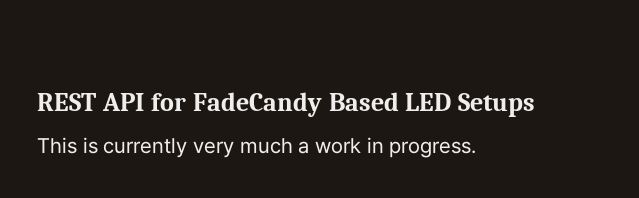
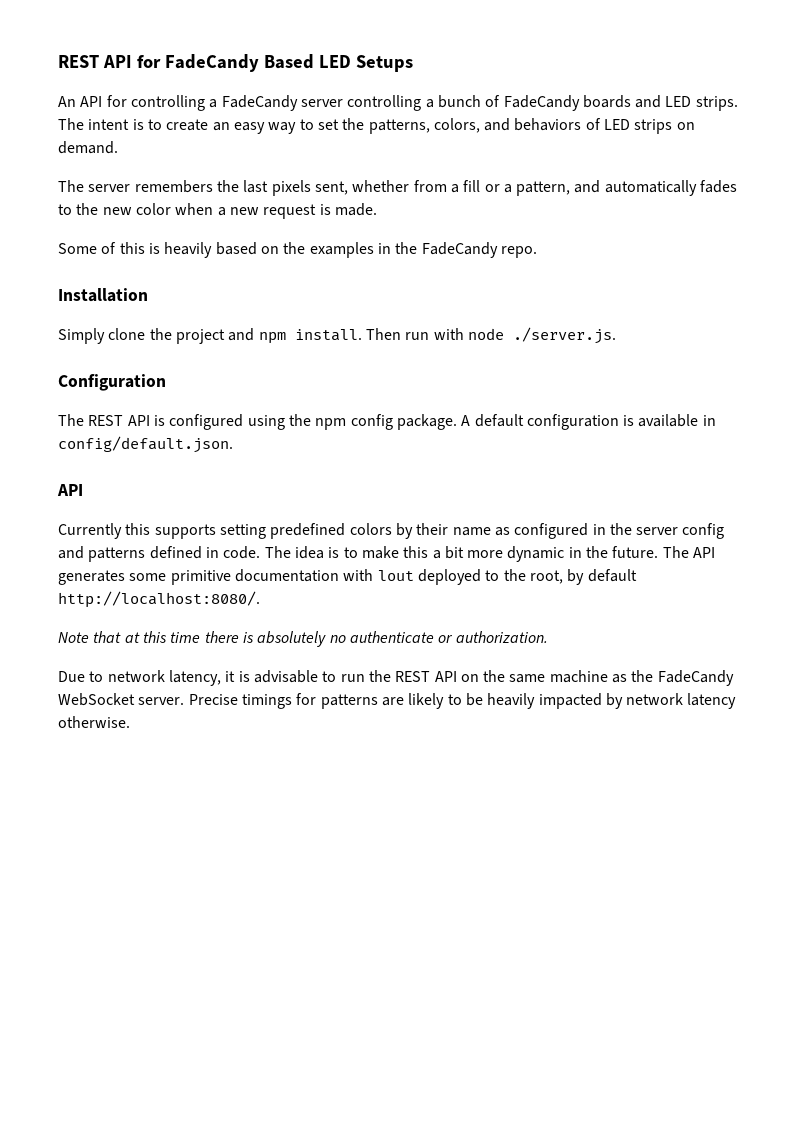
[37,137,477,158] This is currently very much a work in progress. -> [58,95,738,111] [58,118,695,134] [58,141,118,154] [58,180,738,196] [58,203,377,219] [58,242,537,258] [58,288,148,302] [58,327,616,344] [58,374,166,391] [58,414,716,430] [58,436,233,453] [57,484,83,496] [58,523,725,539] [58,546,716,562] [58,569,637,585] [58,591,260,608] [58,631,548,647] [58,670,734,686] [58,693,737,709] [58,716,130,728] An API for controlling a FadeCandy server controlling a bunch of FadeCandy boards and LED strips. The intent is to create an easy way to set the patterns, colors, and behaviors of LED strips on demand. // The server remembers the last pixels sent, whether from a fill or a pattern, and automatically fades to the new color when a new request is made. // Some of this is heavily based on the examples in the FadeCandy repo. // Installation // Simply clone the project and npm install. Then run with node ./server.js. // Configuration // The REST API is configured using the npm config package. A default configuration is available in config/default.json. // API // Currently this supports setting predefined colors by their name as configured in the server config and patterns defined in code. The idea is to make this a bit more dynamic in the future. The API generates some primitive documentation with lout deployed to the root, by default http://localhost:8080/. // Note that at this time there is absolutely no authenticate or authorization. // Due to network latency, it is advisable to run the REST API on the same machine as the FadeCandy WebSocket server. Precise timings for patterns are likely to be heavily impacted by network latency otherwise.

